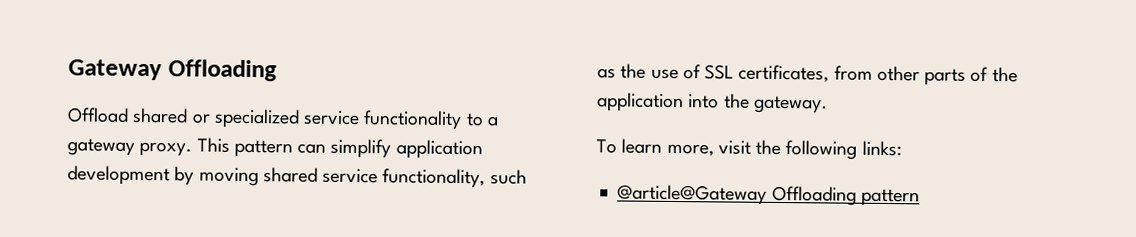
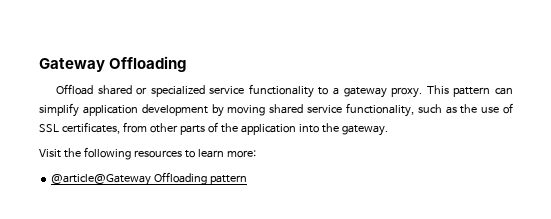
[596,138,902,160] To learn more, visit the following links: -> [39,147,256,160] Visit the following resources to learn more:

